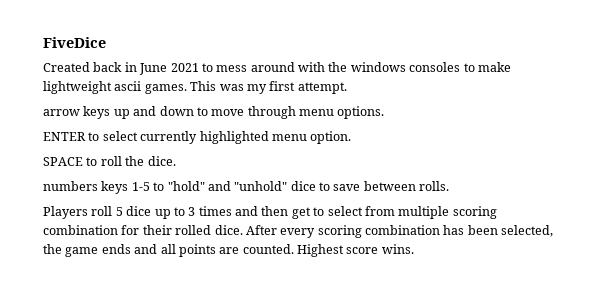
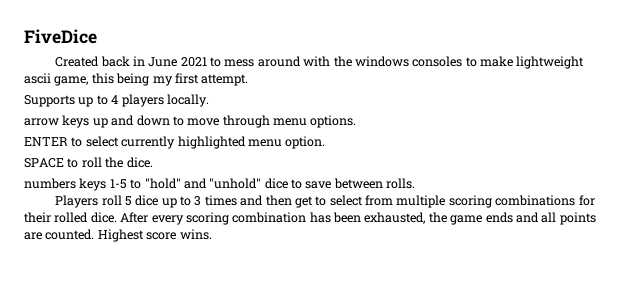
[144,81,244,94] games. This was -> [54,73,150,86] game, this being
(347, 88) none -> [24,94,209,107] // Supports up to 4 players locally.
[43,225,118,235] combination -> [495,195,576,206] combinations
[501,225,554,237] selected, -> [364,212,426,224] exhausted,

